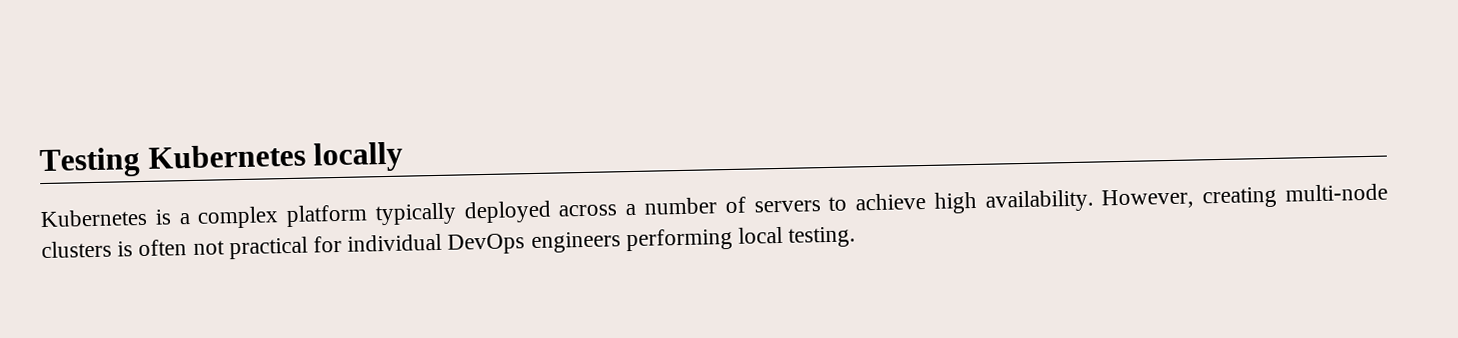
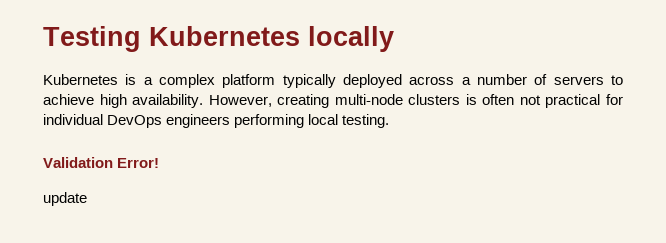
(857, 237) none -> [43,157,160,168] [43,192,87,206] // Validation Error! // update

